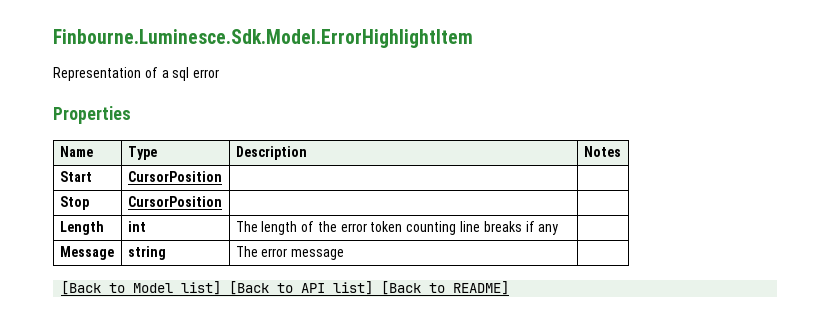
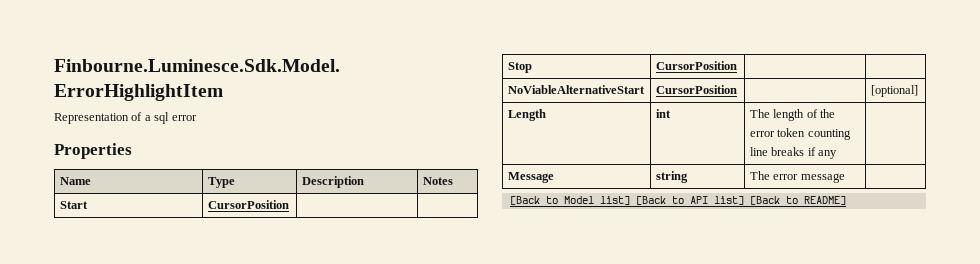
(222, 201) none -> [507,85,645,94] [655,85,737,94] [870,85,918,97] // NoViableAlternativeStart | CursorPosition | | [optional]

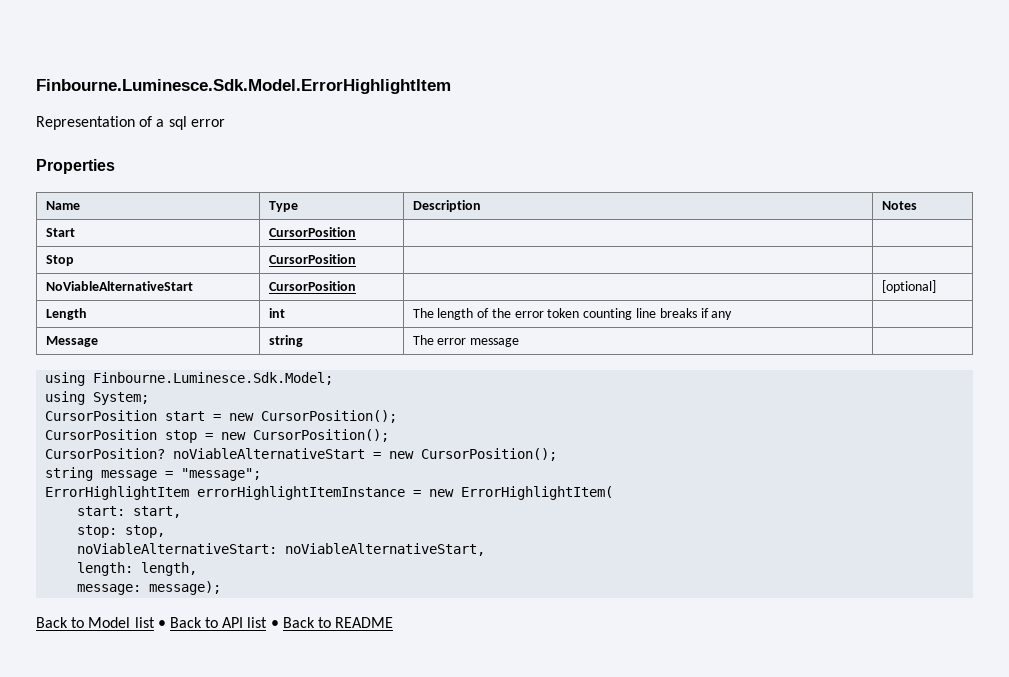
[509,196,846,205] [Back to Model list] [Back to API list] [Back to README] -> [45,372,334,386] [45,391,150,405] [45,410,398,423] [45,429,390,443] [45,448,558,461] [45,467,262,481] [45,486,614,500] [77,506,182,518] [77,525,166,538] [77,543,486,556] [77,562,198,576] [77,581,222,595] [36,617,394,628] using Finbourne.Luminesce.Sdk.Model; // using System; // CursorPosition start = new CursorPosition(); // CursorPosition stop = new CursorPosition(); // CursorPosition? noViableAlternativeStart = new CursorPosition(); // string message = "message"; // ErrorHighlightItem errorHighlightItemInstance = new ErrorHighlightItem( // start: start, // stop: stop, // noViableAlternativeStart: noViableAlternativeStart, // length: length, // message: message); // Back to Model list • Back to API list • Back to README

